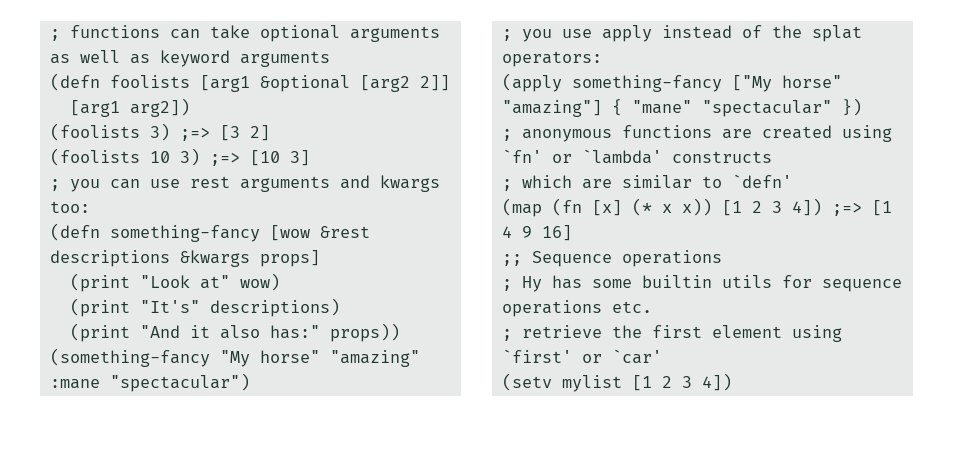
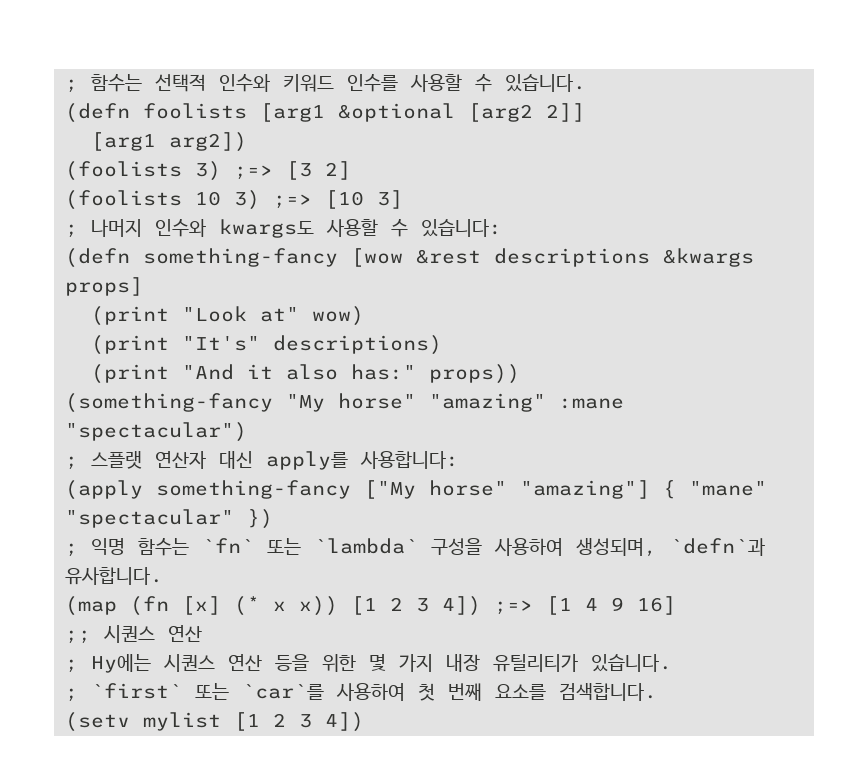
[49,25,440,42] [49,50,330,67] ; functions can take optional arguments as well as keyword arguments -> [64,74,586,93] ; 함수는 선택적 인수와 키워드 인수를 사용할 수 있습니다.
[69,175,440,192] [49,201,90,213] you can use rest arguments and kwargs too: -> [90,219,502,238] 나머지 인수와 kwargs도 사용할 수 있습니다:
[521,25,862,42] [501,51,602,67] you use apply instead of the splat operators: -> [90,451,459,470] 스플랫 연산자 대신 apply를 사용합니다:
[521,125,892,142] [501,149,772,164] [501,174,792,191] anonymous functions are created using `fn' or `lambda' constructs // ; which are similar to `defn' -> [90,538,765,557] [64,567,163,585] 익명 함수는 `fn` 또는 `lambda` 구성을 사용하여 생성되며, `defn`과 유사합니다.
[531,250,722,267] [501,275,902,292] [501,300,652,317] [501,325,842,342] [501,349,662,364] Sequence operations // ; Hy has some builtin utils for sequence operations etc. // ; retrieve the first element using `first' or `car' -> [103,625,202,643] [64,654,672,673] [64,683,657,702] 시퀀스 연산 // ; Hy에는 시퀀스 연산 등을 위한 몇 가지 내장 유틸리티가 있습니다. // ; `first` 또는 `car`를 사용하여 첫 번째 요소를 검색합니다.

